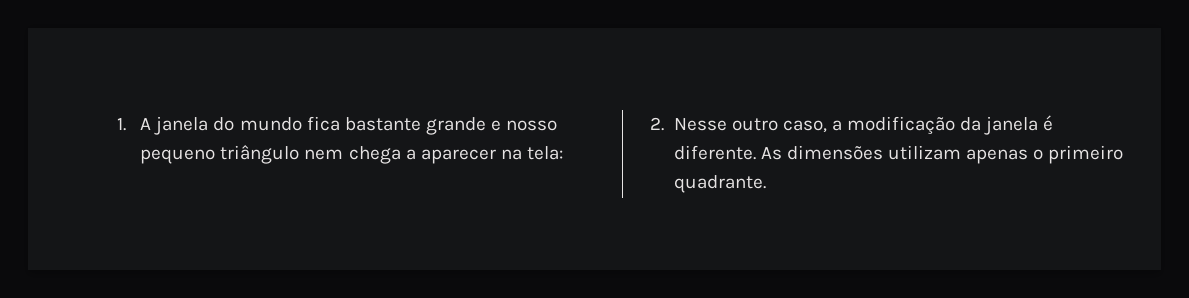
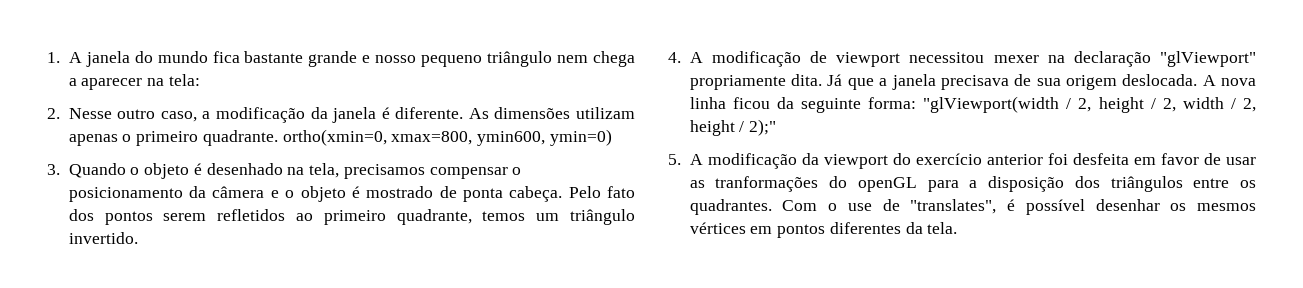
(766, 184) none -> [282,129,612,146] [47,163,522,179] [68,186,635,202] [68,209,635,225] [68,232,138,244] [668,51,1256,67] [689,74,1256,90] [689,96,1256,113] [689,119,777,136] [668,153,1256,169] [689,176,1256,192] [689,199,1256,215] [689,222,958,238] ortho(xmin=0, xmax=800, ymin600, ymin=0) // 3. Quando o objeto é desenhado na tela, precisamos compensar o posicionamento da câmera e o objeto é mostrado de ponta cabeça. Pelo fato dos pontos serem refletidos ao primeiro quadrante, temos um triângulo invertido. // 4. A modificação de viewport necessitou mexer na declaração "glViewport" propriamente dita. Já que a janela precisava de sua origem deslocada. A nova linha ficou da seguinte forma: "glViewport(width / 2, height / 2, width / 2, height / 2);" // 5. A modificação da viewport do exercício anterior foi desfeita em favor de usar as tranformações do openGL para a disposição dos triângulos entre os quadrantes. Com o use de "translates", é possível desenhar os mesmos vértices em pontos diferentes da tela.

